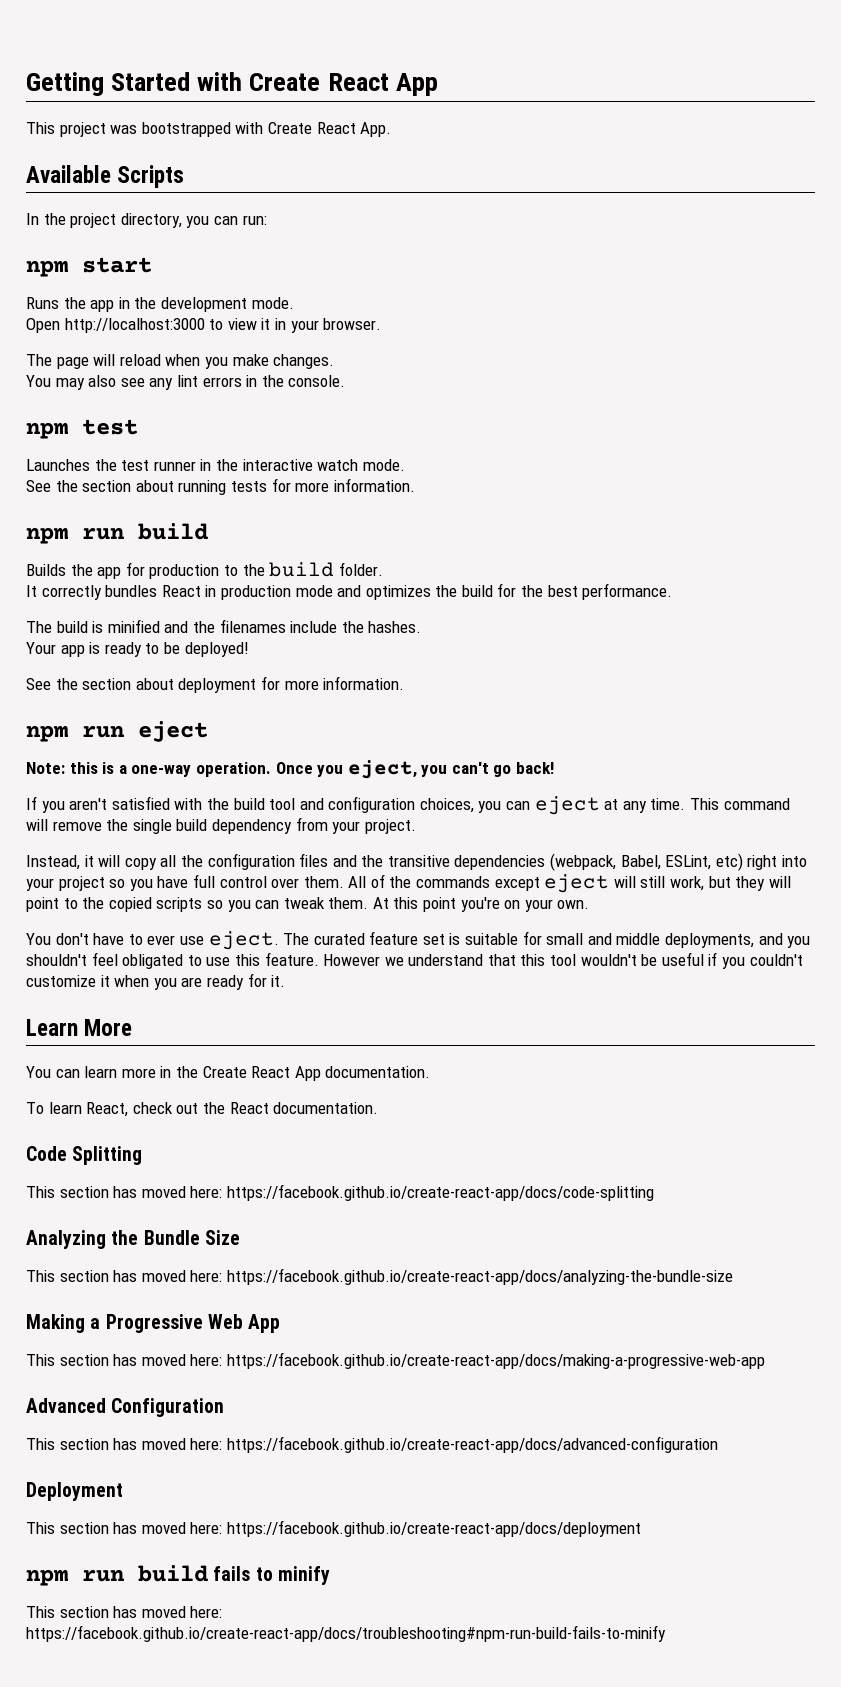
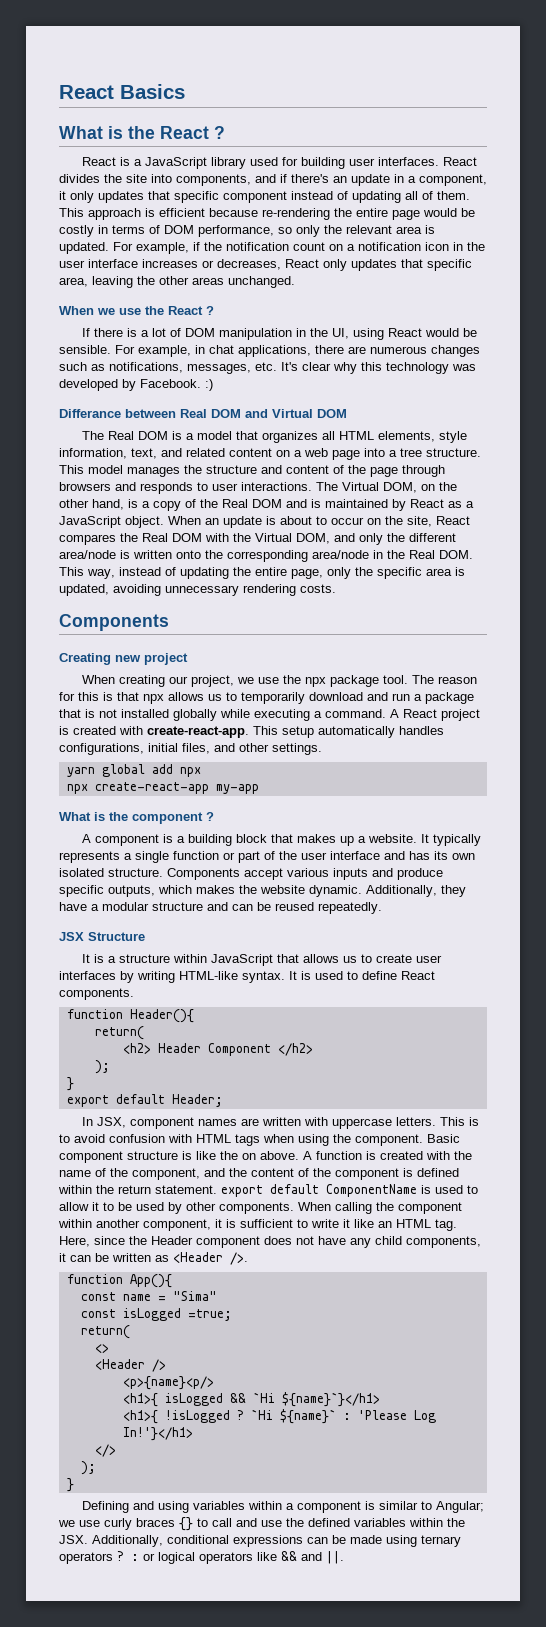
[26,72,438,96] [26,122,392,137] [26,165,185,188] [26,213,267,228] [26,257,152,277] [26,297,294,312] [26,318,382,333] [26,354,335,369] [26,375,346,390] [26,419,138,439] [26,459,405,471] [26,478,415,495] [26,523,208,544] [26,562,383,579] [26,583,673,600] [26,619,422,633] [26,642,249,657] [26,676,405,693] [26,721,208,742] [26,760,555,779] [26,796,790,815] [26,817,416,834] [26,853,808,871] [26,874,791,893] [26,897,590,912] [26,931,811,950] [26,952,803,969] [26,973,286,990] [26,1019,133,1036] [26,1066,431,1081] [26,1102,379,1117] [26,1146,143,1165] [26,1184,654,1201] [26,1230,240,1249] [26,1268,733,1285] [26,1314,281,1333] [26,1352,765,1369] [26,1398,225,1417] [26,1436,718,1453] [26,1482,123,1501] [26,1520,641,1537] [26,1565,330,1586] [26,1606,223,1618] [26,1625,666,1642] Getting Started with Create React App // This project was bootstrapped with Create React App. // Available Scripts // In the project directory, you can run: // npm start // Runs the app in the development mode. // Open http://localhost:3000 to view it in your browser. // The page will reload when you make changes. // You may also see any lint errors in the console. // npm test // Launches the test runner in the interactive watch mode. // See the section about running tests for more information. // npm run build // Builds the app for production to the build folder. // It correctly bundles React in production mode and optimizes the build for the best performance. // The build is minified and the filenames include the hashes. // Your app is ready to be deployed! // See the section about deployment for more information. // npm run eject // Note: this is a one-way operation. Once you eject, you can't go back! // If you aren't satisfied with the build tool and configuration choices, you can eject at any time. This command will remove the single build dependency from your project. // Instead, it will copy all the configuration files and the transitive dependencies (webpack, Babel, ESLint, etc) right into your project so you have full control over them. All of the commands except eject will still work, but they will point to the copied scripts so you can tweak them. At this point you're on your own. // You don't have to ever use eject. The curated feature set is suitable for small and middle deployments, and you shouldn't feel obligated to use this feature. However we understand that this tool wouldn't be useful if you couldn't customize it when you are ready for it. // Learn More // You can learn more in the Create React App documentation. // To learn React, check out the React documentation. // Code Splitting // This section has moved here: https://facebook.github.io/create-react-app/docs/code-splitting // Analyzing the Bundle Size // This section has moved here: https://facebook.github.io/create-react-app/docs/analyzing-the-bundle-size // Making a Progressive Web App // This section has moved here: https://facebook.github.io/create-react-app/docs/making-a-progressive-web-app // Advanced Configuration // This section has moved here: https://facebook.github.io/create-react-app/docs/advanced-configuration // Deployment // This section has moved here: https://facebook.github.io/create-react-app/docs/deployment // npm run build fails to minify // This section has moved here: https://facebook.github.io/create-react-app/docs/troubleshooting#npm-run-build-fails-to-minify -> [59,84,185,99] [59,126,225,139] [82,157,478,169] [59,174,487,186] [59,191,470,203] [59,208,475,220] [59,225,435,237] [59,242,485,254] [59,259,472,271] [59,276,295,288] [59,306,214,315] [82,328,478,340] [59,345,480,357] [59,362,476,374] [59,379,213,391] [59,409,347,418] [82,431,468,443] [59,448,481,460] [59,465,445,477] [59,482,457,494] [59,499,474,511] [59,516,470,528] [59,533,456,545] [59,550,473,562] [59,567,465,579] [59,584,336,596] [59,614,169,631] [59,653,188,665] [82,675,478,687] [59,692,474,704] [59,709,480,721] [59,726,444,738] [59,743,322,755] [66,764,201,777] [66,782,259,794] [59,812,214,824] [82,834,482,846] [59,851,475,863] [59,868,443,880] [59,885,466,897] [59,902,382,914] [59,932,145,941] [82,954,443,966] [59,971,435,983] [59,988,134,1000] [66,1009,194,1023] [94,1026,144,1040] [122,1043,313,1056] [94,1060,110,1074] [66,1077,74,1091] [66,1094,223,1107] [82,1117,480,1129] [59,1134,460,1146] [59,1151,472,1163] [59,1168,459,1180] [58,1184,478,1197] [59,1202,462,1214] [58,1219,457,1231] [59,1236,481,1248] [59,1252,248,1265] [66,1274,172,1288] [80,1291,217,1301] [80,1308,232,1321] [80,1325,130,1339] [94,1344,109,1353] [94,1359,166,1372] [122,1376,214,1390] [122,1392,380,1407] [122,1409,436,1424] [122,1427,193,1441] [94,1444,116,1457] [80,1461,96,1475] [66,1478,74,1492] [82,1501,485,1513] [58,1517,465,1531] [59,1535,461,1547] [59,1551,344,1564] React Basics // What is the React ? // React is a JavaScript library used for building user interfaces. React divides the site into components, and if there's an update in a component, it only updates that specific component instead of updating all of them. This approach is efficient because re-rendering the entire page would be costly in terms of DOM performance, so only the relevant area is updated. For example, if the notification count on a notification icon in the user interface increases or decreases, React only updates that specific area, leaving the other areas unchanged. // When we use the React ? // If there is a lot of DOM manipulation in the UI, using React would be sensible. For example, in chat applications, there are numerous changes such as notifications, messages, etc. It's clear why this technology was developed by Facebook. :) // Differance between Real DOM and Virtual DOM // The Real DOM is a model that organizes all HTML elements, style information, text, and related content on a web page into a tree structure. This model manages the structure and content of the page through browsers and responds to user interactions. The Virtual DOM, on the other hand, is a copy of the Real DOM and is maintained by React as a JavaScript object. When an update is about to occur on the site, React compares the Real DOM with the Virtual DOM, and only the different area/node is written onto the corresponding area/node in the Real DOM. This way, instead of updating the entire page, only the specific area is updated, avoiding unnecessary rendering costs. // Components // Creating new project // When creating our project, we use the npx package tool. The reason for this is that npx allows us to temporarily download and run a package that is not installed globally while executing a command. A React project is created with create-react-app. This setup automatically handles configurations, initial files, and other settings. // yarn global add npx // npx create-react-app my-app // What is the component ? // A component is a building block that makes up a website. It typically represents a single function or part of the user interface and has its own isolated structure. Components accept various inputs and produce specific outputs, which makes the website dynamic. Additionally, they have a modular structure and can be reused repeatedly. // JSX Structure // It is a structure within JavaScript that allows us to create user interfaces by writing HTML-like syntax. It is used to define React components. // function Header(){ // return( // <h2> Header Component </h2> // ); // } // export default Header; // In JSX, component names are written with uppercase letters. This is to avoid confusion with HTML tags when using the component. Basic component structure is like the on above. A function is created with the name of the component, and the content of the component is defined within the return statement. export default ComponentName is used to allow it to be used by other components. When calling the component within another component, it is sufficient to write it like an HTML tag. Here, since the Header component does not have any child components, it can be written as <Header />. // function App(){ // const name = "Sima" // const isLogged =true; // return( // <> // <Header /> // <p>{name}<p/> // <h1>{ isLogged && `Hi ${name}`}</h1> // <h1>{ !isLogged ? `Hi ${name}` : 'Please Log In!'}</h1> // </> // ); // } // Defining and using variables within a component is similar to Angular; we use curly braces {} to call and use the defined variables within the JSX. Additionally, conditional expressions can be made using ternary operators ? : or logical operators like && and ||.

